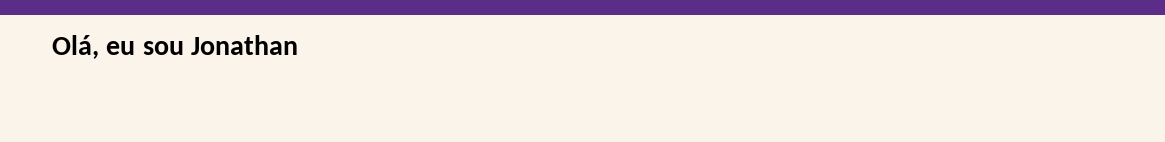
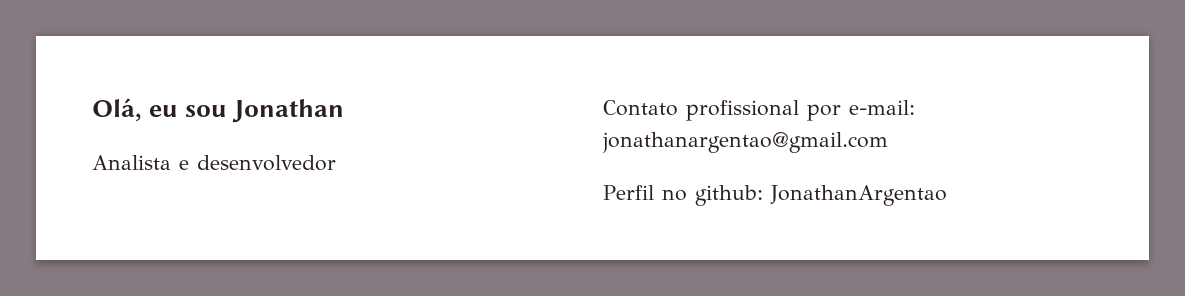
(299, 45) none -> [92,155,336,171] [603,100,915,121] [602,132,888,153] [603,185,947,206] // Analista e desenvolvedor // Contato profissional por e-mail: jonathanargentao@gmail.com // Perfil no github: JonathanArgentao

